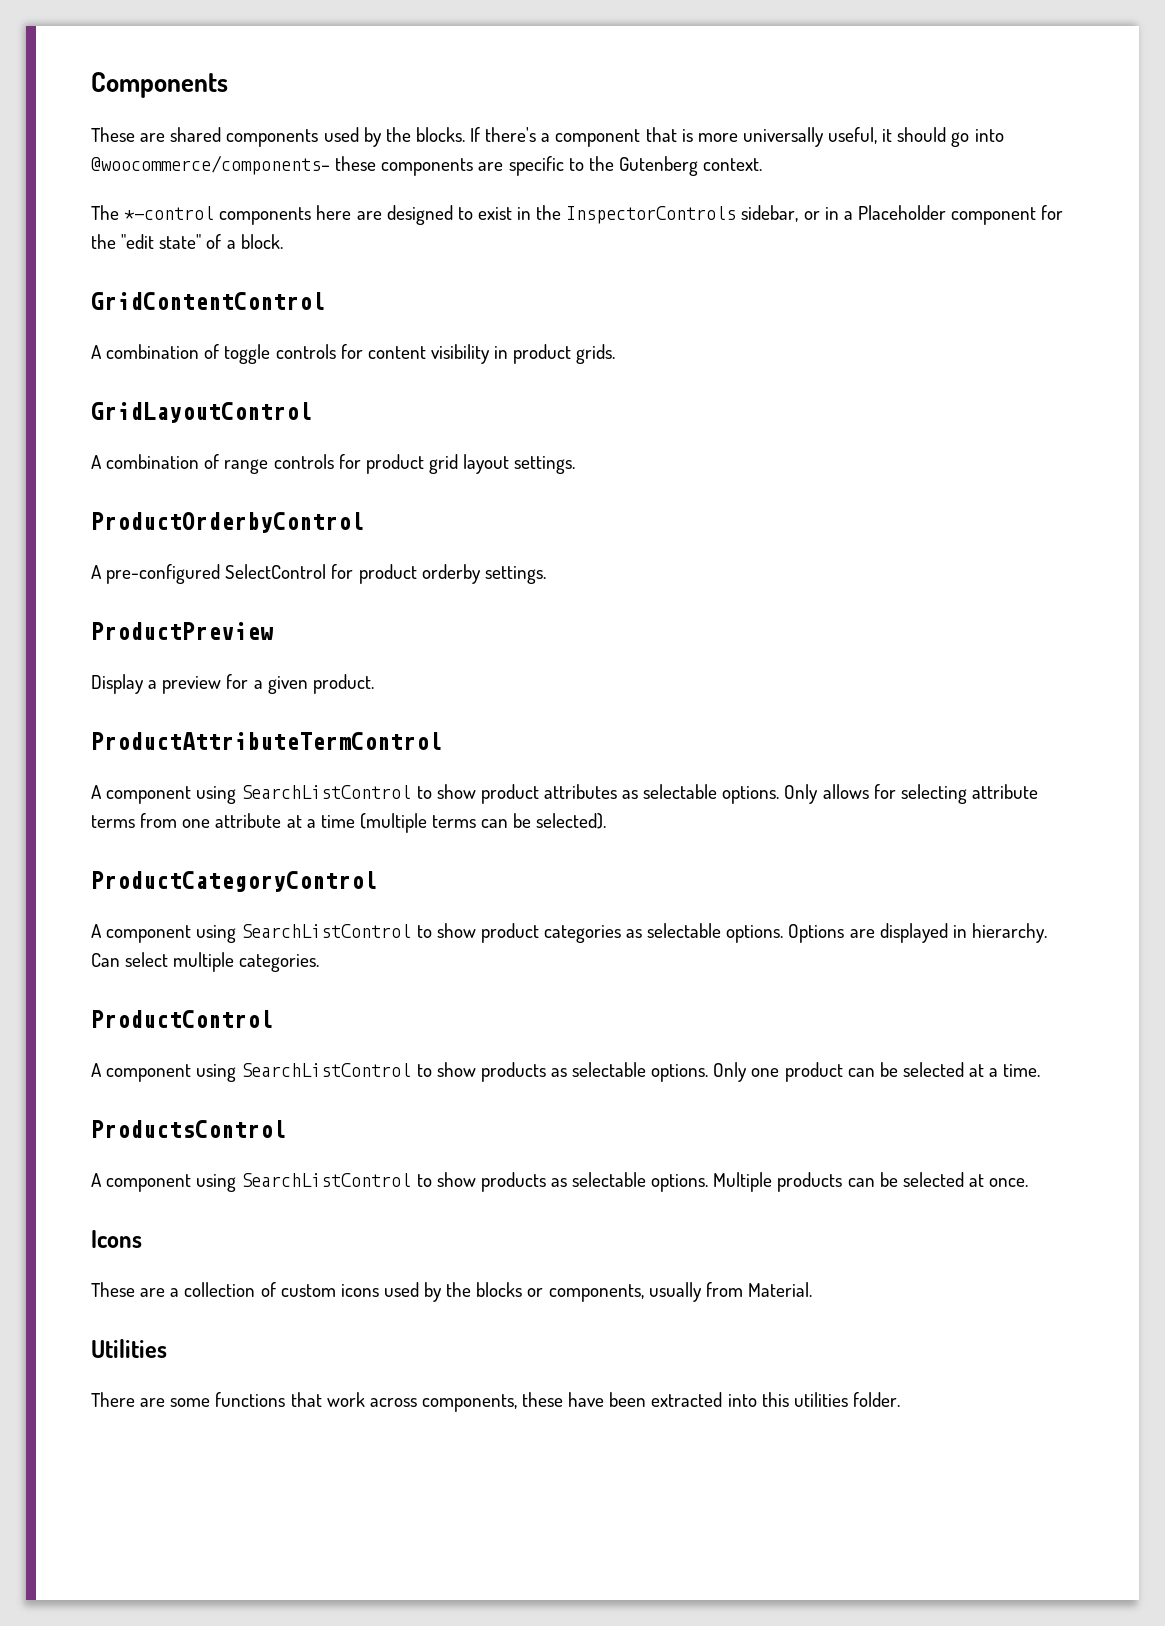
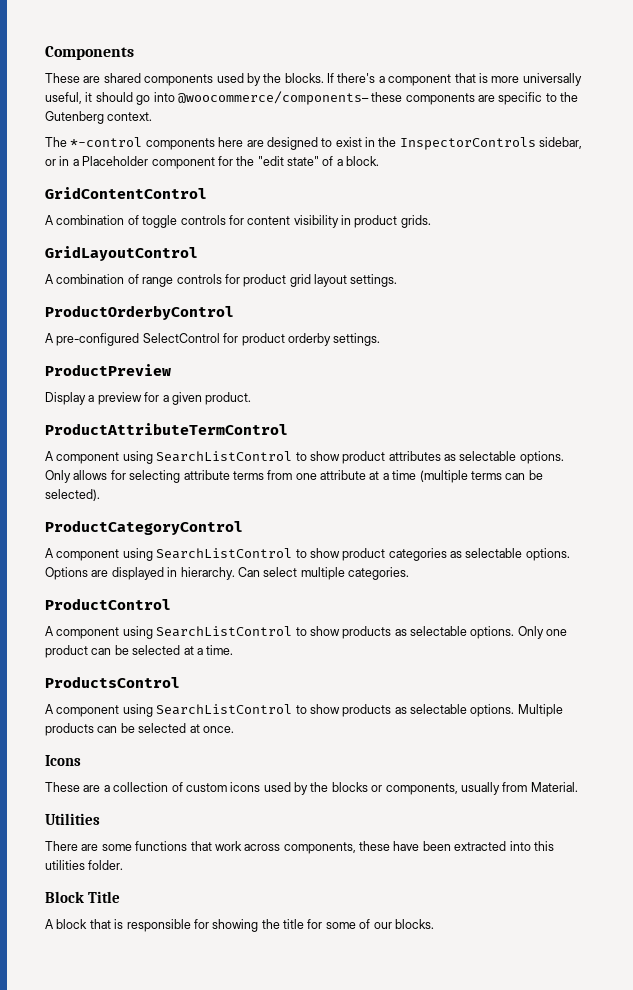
(900, 1399) none -> [45,891,121,903] [45,919,434,932] // Block Title // A block that is responsible for showing the title for some of our blocks.

